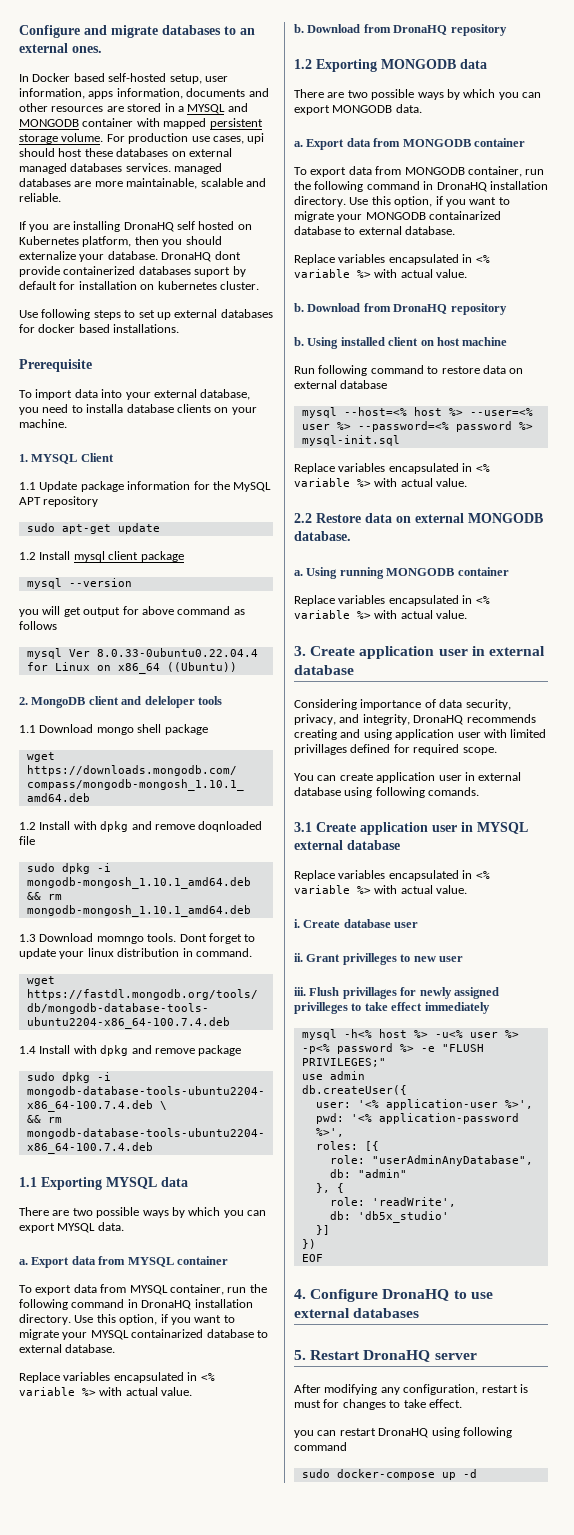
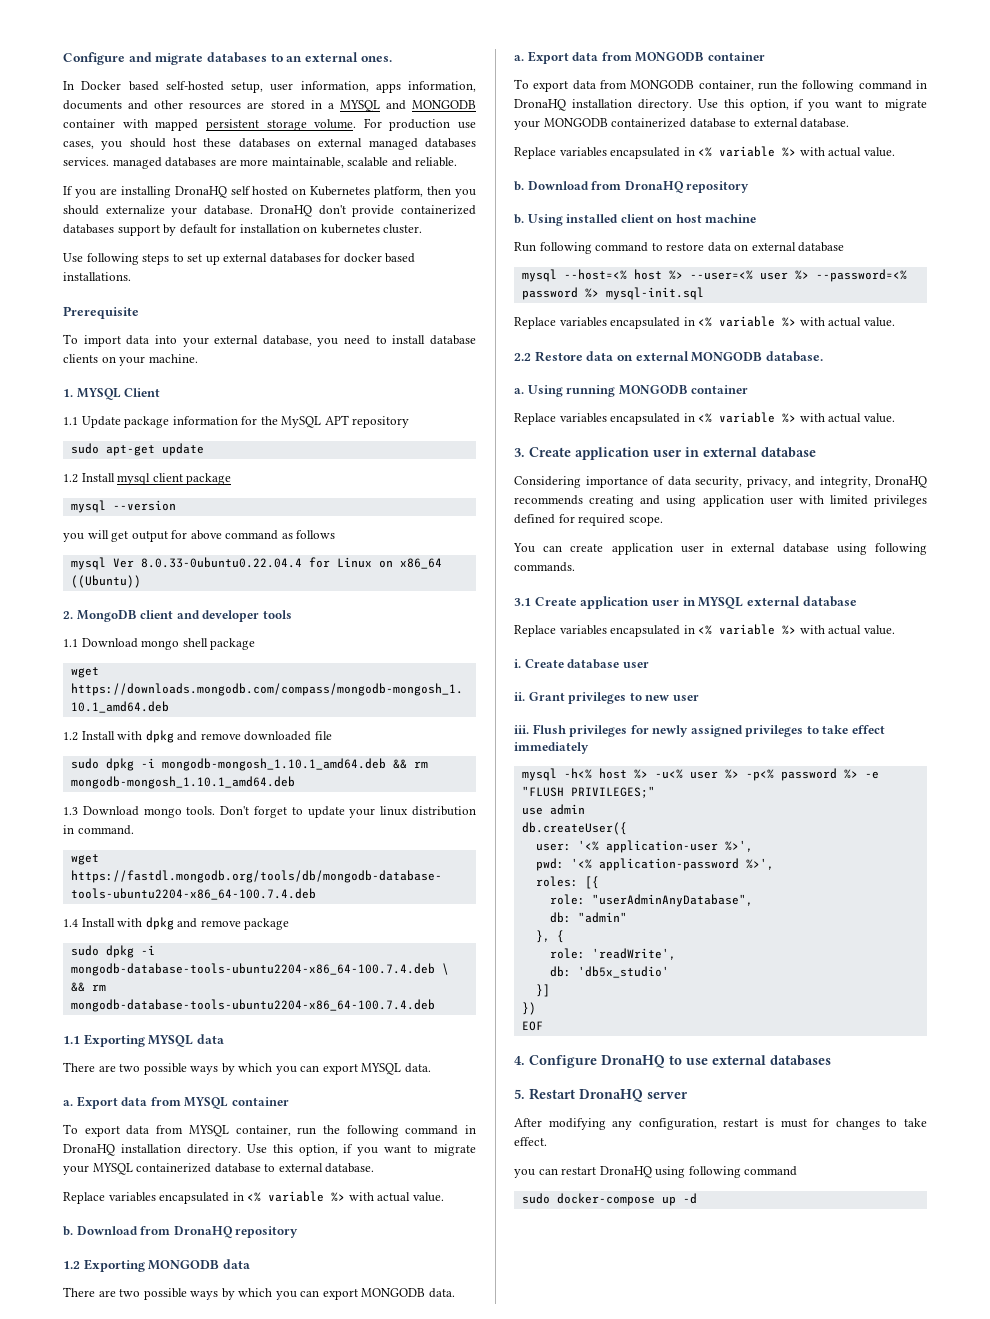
[247,133,265,144] upi -> [101,141,123,150] you
[214,251,241,260] dont -> [318,205,346,215] don't
[194,267,231,277] suport -> [117,225,160,236] support
[86,404,124,413] installa -> [392,335,426,344] install
[144,696,195,708] deleloper -> [202,610,260,622] developer
[198,821,263,832] doqnloaded -> [244,731,312,741] downloaded
[96,933,207,944] momngo tools. Dont -> [143,806,250,818] mongo tools. Don't
[131,1329,204,1338] containarized -> [136,1163,212,1173] containerized
[429,211,502,220] containarized -> [611,118,687,128] containerized
[294,744,347,755] privillages -> [874,495,927,507] privileges
[428,787,480,796] comands. -> [514,562,575,572] commands.
[342,953,397,965] privilleges -> [568,692,627,704] privileges
[342,987,397,999] privillages -> [569,725,628,737] privileges
[294,1002,348,1014] privilleges -> [745,725,804,737] privileges

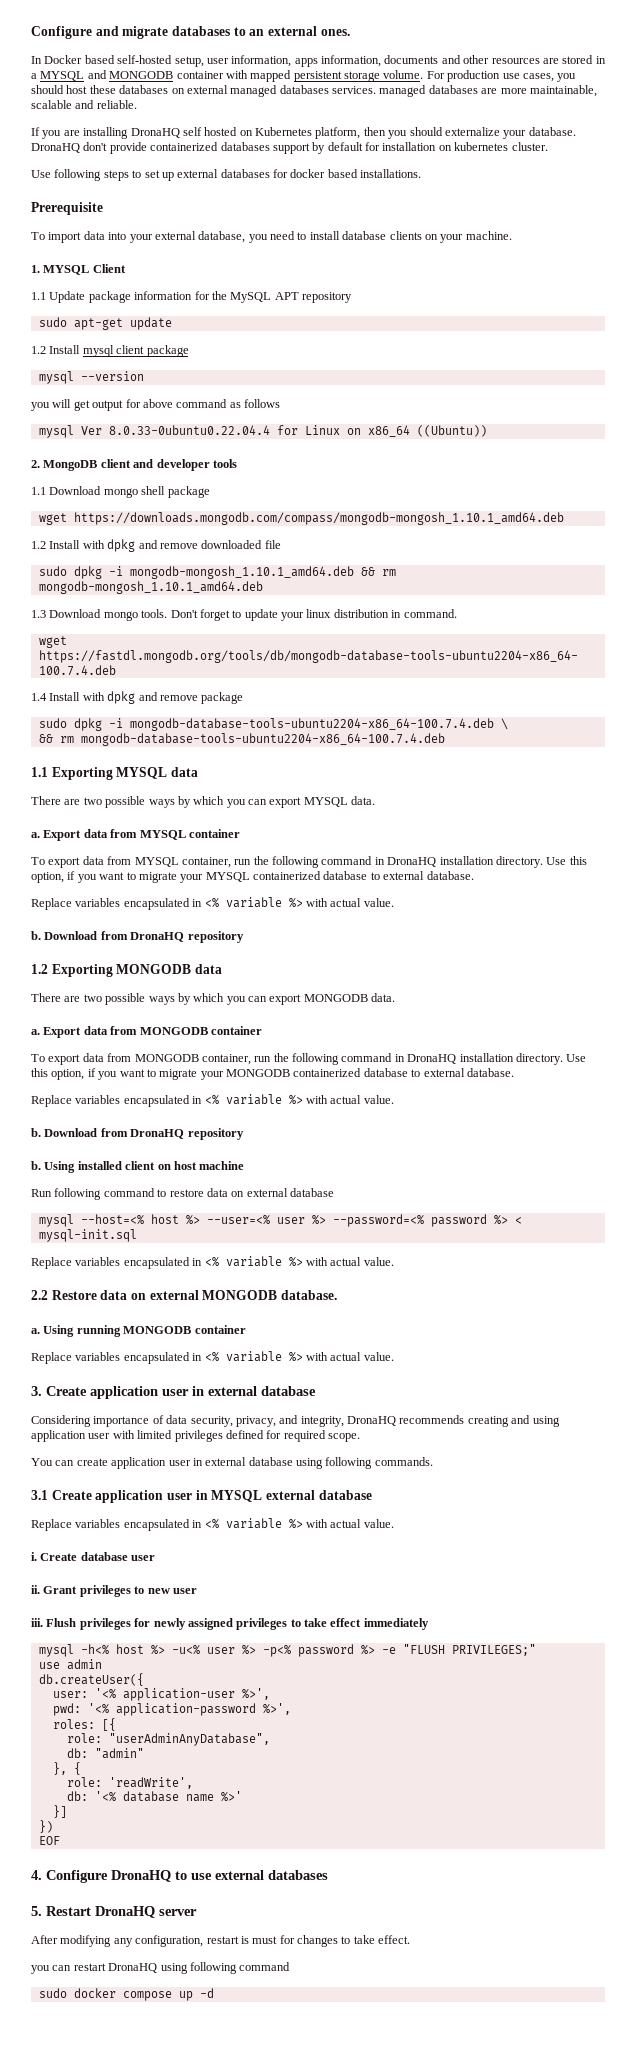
(599, 293) none -> [514,1217,522,1224] <
[577,966,669,978] 'db5x_studio' -> [94,1791,242,1802] '<% database name %>'
[556,1193,655,1206] docker-compose -> [73,1988,172,2001] docker compose

